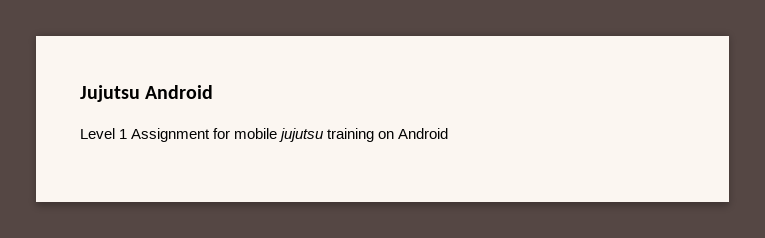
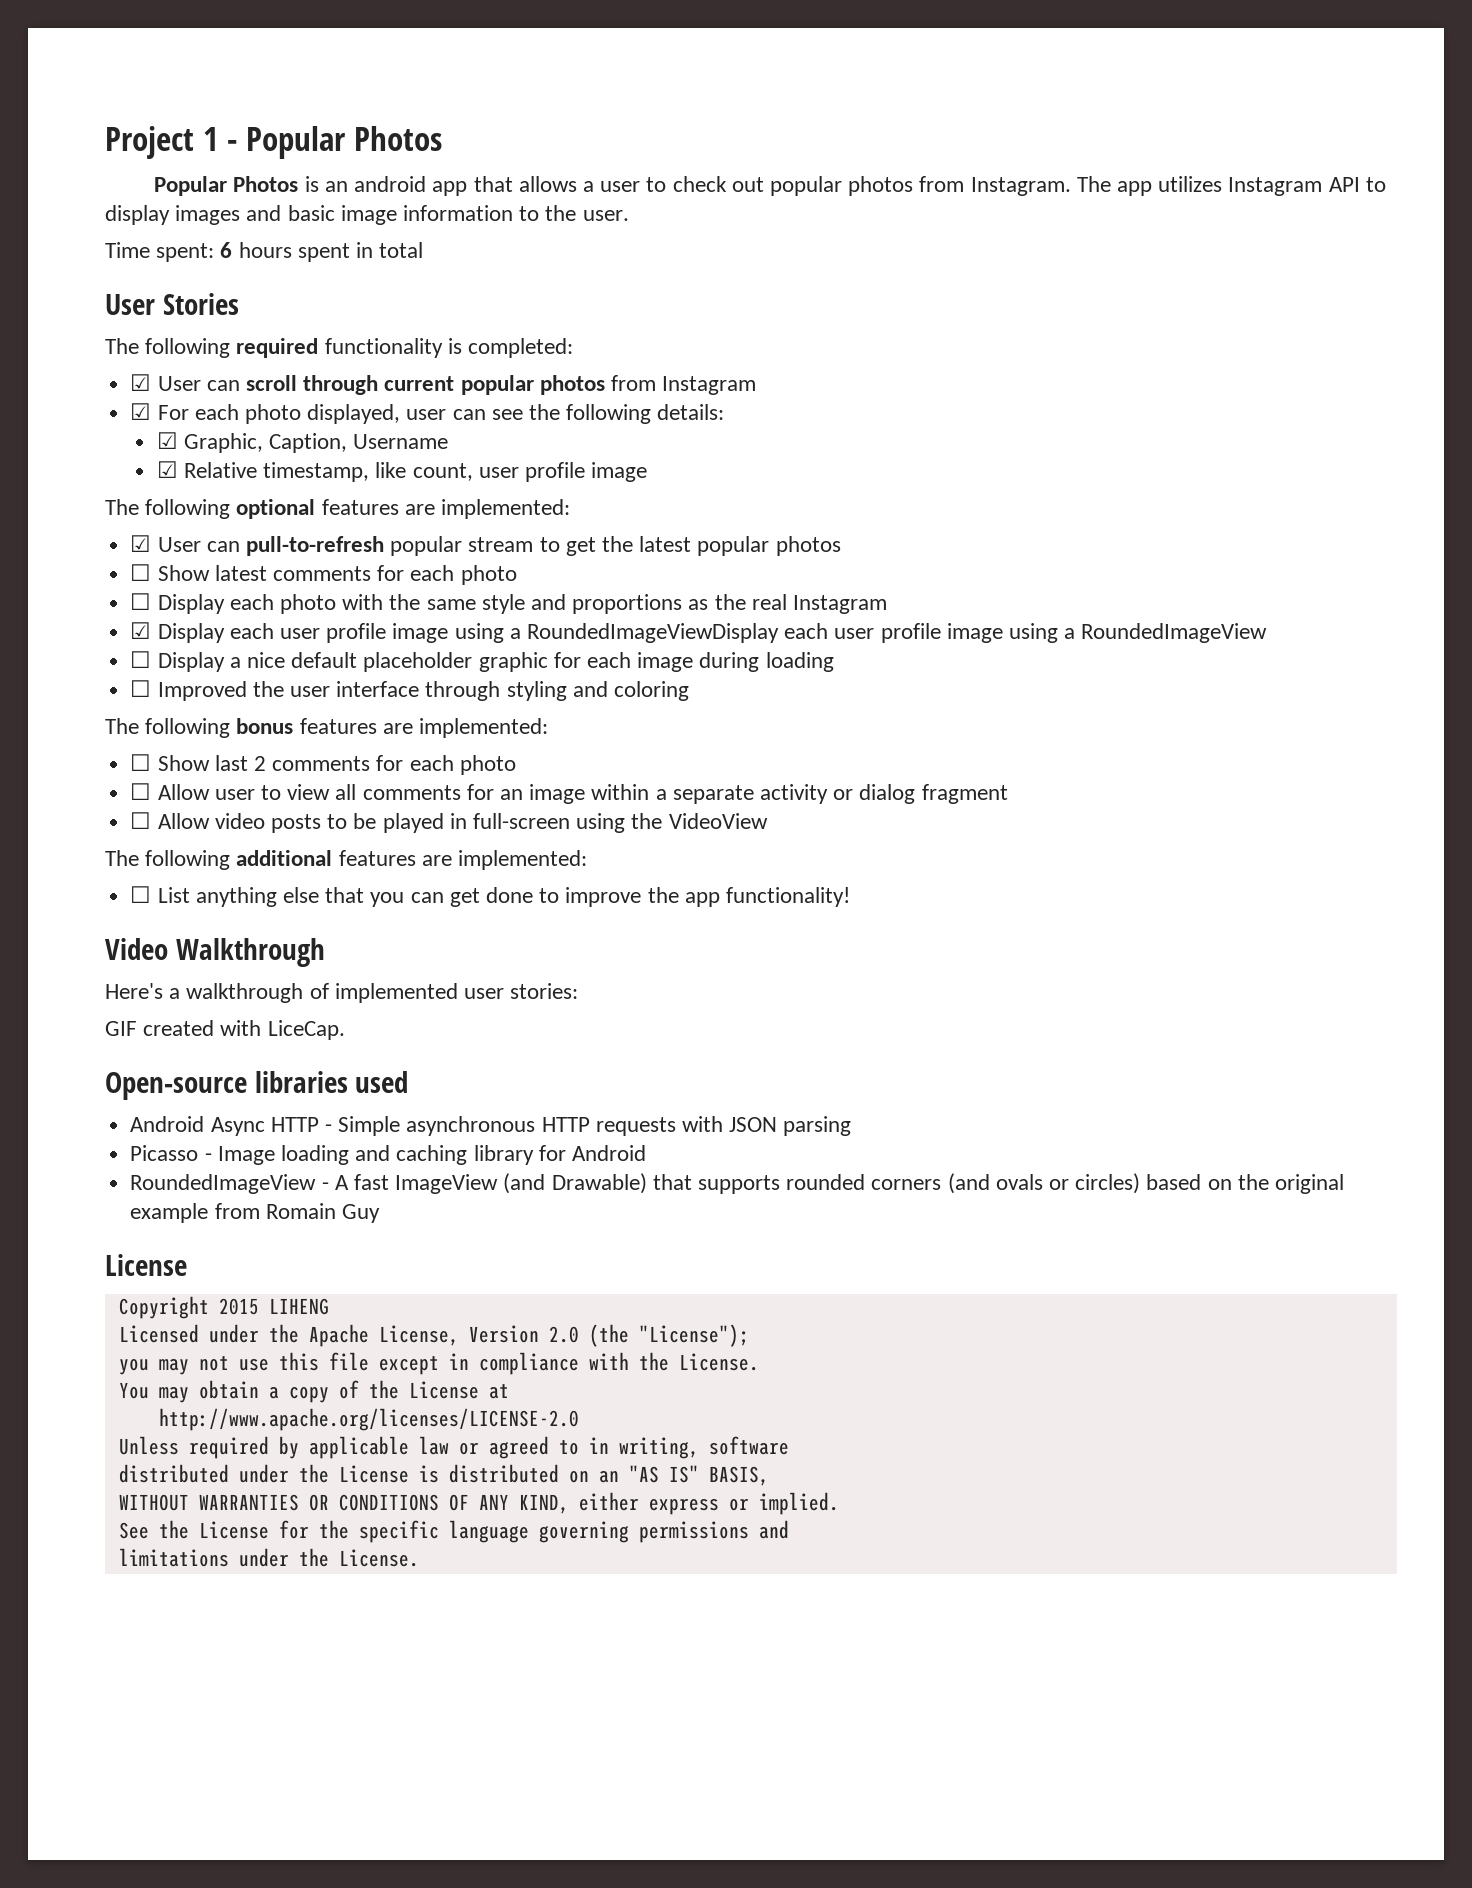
[80,85,214,102] [80,128,449,142] Jujutsu Android // Level 1 Assignment for mobile jujutsu training on Android -> [105,126,442,159] [154,176,1386,196] [105,205,629,225] [105,242,424,262] [105,293,239,315] [105,338,574,358] [130,374,757,395] [130,403,725,424] [156,432,449,453] [156,461,648,482] [105,499,571,519] [130,535,841,556] [130,564,517,585] [130,593,888,614] [130,622,1268,643] [130,651,834,672] [130,680,689,701] [105,718,549,738] [130,754,516,775] [130,783,1008,804] [130,812,768,833] [105,850,588,870] [130,886,851,907] [105,938,325,967] [105,983,579,1003] [105,1020,345,1040] [105,1071,409,1100] [130,1116,852,1136] [130,1145,646,1165] [130,1173,1345,1194] [130,1203,380,1223] [105,1254,187,1276] [118,1296,329,1319] [118,1324,749,1347] [118,1352,759,1375] [118,1380,509,1403] [158,1408,579,1431] [118,1436,789,1459] [118,1464,769,1486] [118,1492,839,1515] [118,1520,789,1543] [118,1548,419,1567] Project 1 - Popular Photos // Popular Photos is an android app that allows a user to check out popular photos from Instagram. The app utilizes Instagram API to display images and basic image information to the user. // Time spent: 6 hours spent in total // User Stories // The following required functionality is completed: // ☑ User can scroll through current popular photos from Instagram // ☑ For each photo displayed, user can see the following details: // ☑ Graphic, Caption, Username // ☑ Relative timestamp, like count, user profile image // The following optional features are implemented: // ☑ User can pull-to-refresh popular stream to get the latest popular photos // ☐ Show latest comments for each photo // ☐ Display each photo with the same style and proportions as the real Instagram // ☑ Display each user profile image using a RoundedImageViewDisplay each user profile image using a RoundedImageView // ☐ Display a nice default placeholder graphic for each image during loading // ☐ Improved the user interface through styling and coloring // The following bonus features are implemented: // ☐ Show last 2 comments for each photo // ☐ Allow user to view all comments for an image within a separate activity or dialog fragment // ☐ Allow video posts to be played in full-screen using the VideoView // The following additional features are implemented: // ☐ List anything else that you can get done to improve the app functionality! // Video Walkthrough // Here's a walkthrough of implemented user stories: // GIF created with LiceCap. // Open-source libraries used // Android Async HTTP - Simple asynchronous HTTP requests with JSON parsing // Picasso - Image loading and caching library for Android // RoundedImageView - A fast ImageView (and Drawable) that supports rounded corners (and ovals or circles) based on the original example from Romain Guy // License // Copyright 2015 LIHENG // Licensed under the Apache License, Version 2.0 (the "License"); // you may not use this file except in compliance with the License. // You may obtain a copy of the License at // http://www.apache.org/licenses/LICENSE-2.0 // Unless required by applicable law or agreed to in writing, software // distributed under the License is distributed on an "AS IS" BASIS, // WITHOUT WARRANTIES OR CONDITIONS OF ANY KIND, either express or implied. // See the License for the specific language governing permissions and // limitations under the License.

